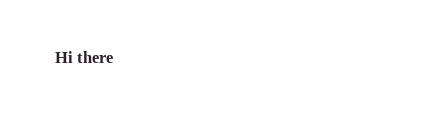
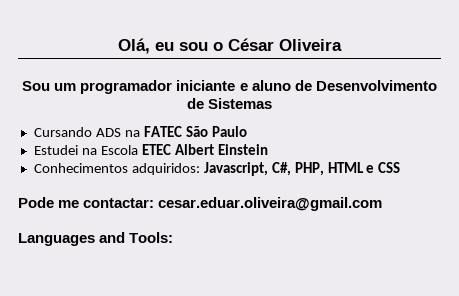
[55,51,114,63] Hi there -> [118,38,342,54] [22,80,437,94] [186,98,273,109] [33,126,247,137] [33,144,268,155] [33,162,401,176] [18,197,383,211] [18,232,174,246] Olá, eu sou o César Oliveira // Sou um programador iniciante e aluno de Desenvolvimento de Sistemas // Cursando ADS na FATEC São Paulo // Estudei na Escola ETEC Albert Einstein // Conhecimentos adquiridos: Javascript, C#, PHP, HTML e CSS // Pode me contactar: cesar.eduar.oliveira@gmail.com // Languages and Tools:

